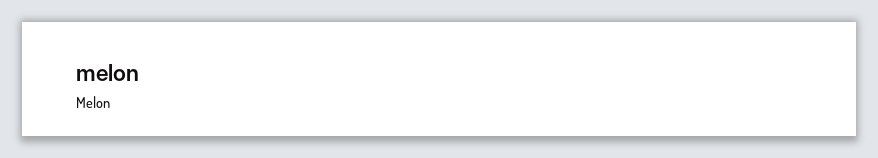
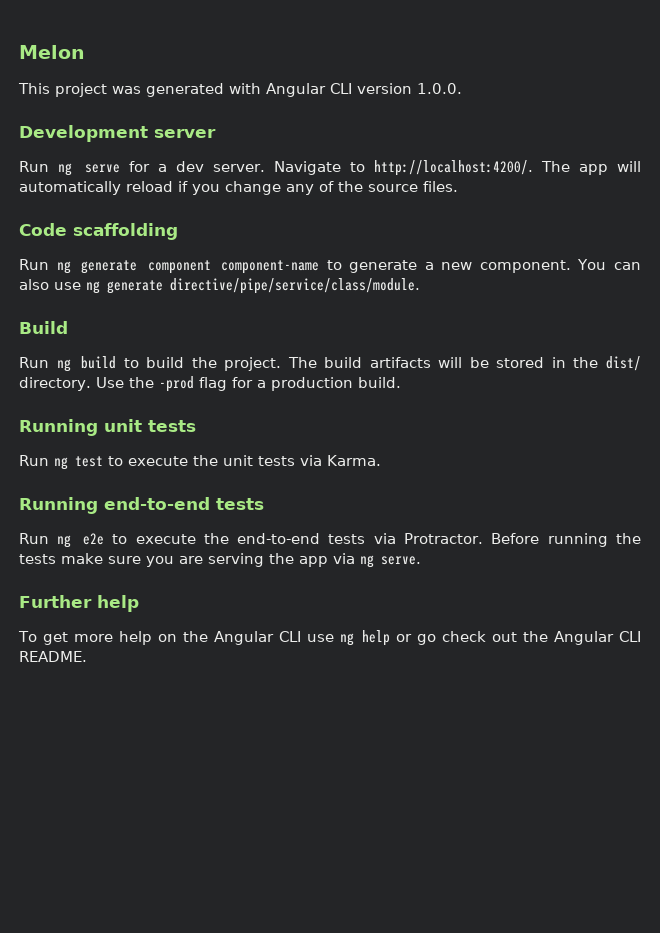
[76,64,139,81] [76,96,110,108] melon // Melon -> [19,45,85,59] [18,83,462,97] [19,125,216,142] [19,160,642,176] [19,181,458,195] [19,223,178,240] [19,259,642,274] [19,278,420,294] [19,321,68,334] [19,356,641,372] [19,376,401,392] [19,419,196,436] [19,455,381,470] [19,497,264,514] [19,533,642,548] [19,553,421,568] [19,595,139,612] [18,630,641,646] [19,651,87,662] Melon // This project was generated with Angular CLI version 1.0.0. // Development server // Run ng serve for a dev server. Navigate to http://localhost:4200/. The app will automatically reload if you change any of the source files. // Code scaffolding // Run ng generate component component-name to generate a new component. You can also use ng generate directive/pipe/service/class/module. // Build // Run ng build to build the project. The build artifacts will be stored in the dist/ directory. Use the -prod flag for a production build. // Running unit tests // Run ng test to execute the unit tests via Karma. // Running end-to-end tests // Run ng e2e to execute the end-to-end tests via Protractor. Before running the tests make sure you are serving the app via ng serve. // Further help // To get more help on the Angular CLI use ng help or go check out the Angular CLI README.

